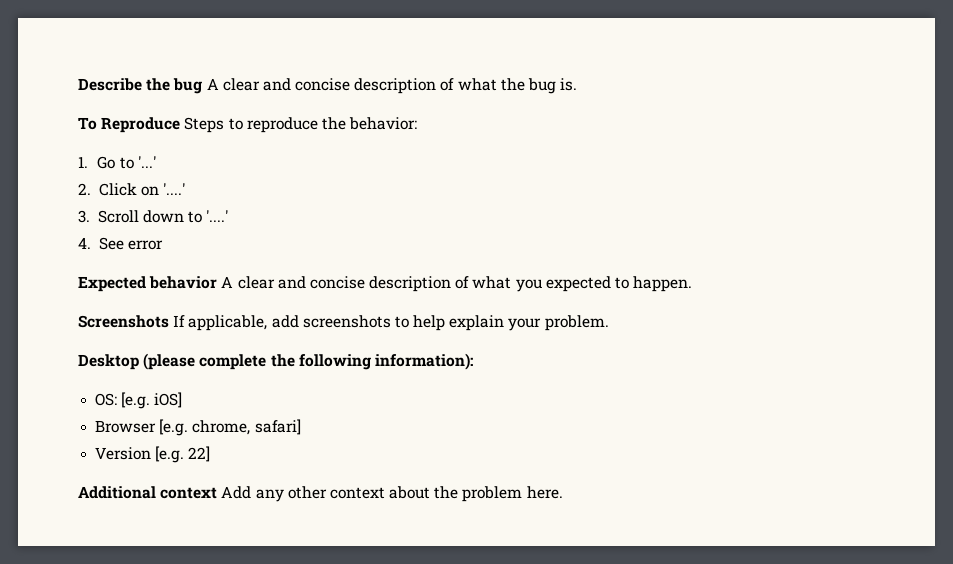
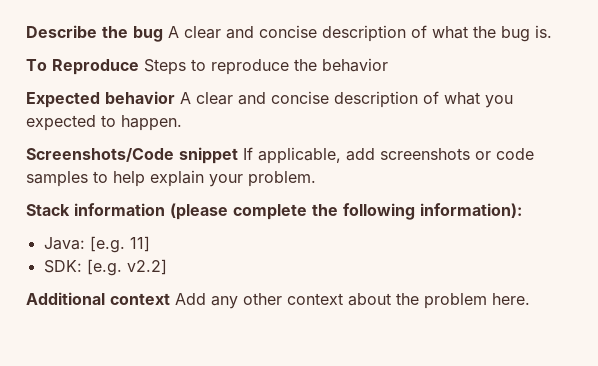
[349,117,418,130] [78,156,156,169] [78,183,186,196] [78,210,229,223] [78,237,163,250] behavior: // 1. Go to '...' // 2. Click on '....' // 3. Scroll down to '....' // 4. See error -> [322,58,388,72] behavior
[78,315,169,328] Screenshots -> [26,147,238,164] Screenshots/Code snippet
(391, 321) none -> [475,148,534,160] [26,171,88,187] or code samples
[78,354,139,370] Desktop -> [26,203,165,216] Stack information
[95,392,183,409] [95,419,301,436] [95,446,211,463] OS: [e.g. iOS] // Browser [e.g. chrome, safari] // Version [e.g. 22] -> [43,236,150,253] [43,259,167,276] Java: [e.g. 11] // SDK: [e.g. v2.2]

